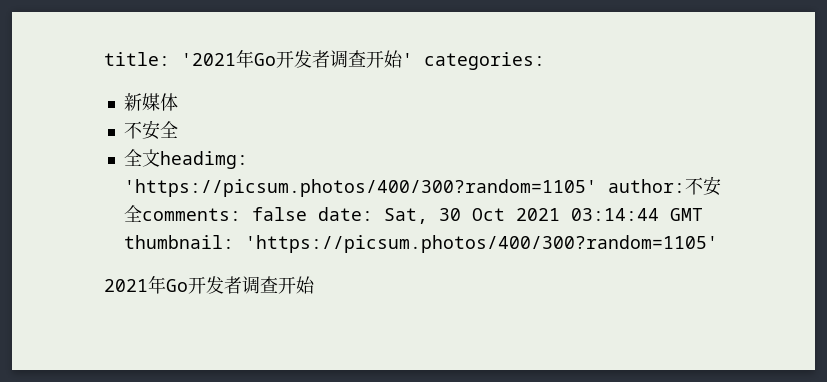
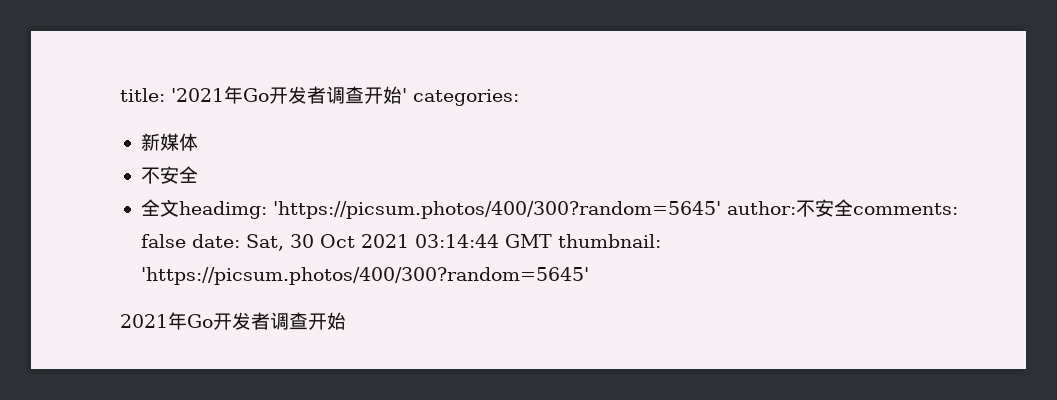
[123,179,597,197] 'https://picsum.photos/400/300?random=1105' -> [272,201,721,219] 'https://picsum.photos/400/300?random=5645'
[244,235,718,253] 'https://picsum.photos/400/300?random=1105' -> [140,267,589,285] 'https://picsum.photos/400/300?random=5645'

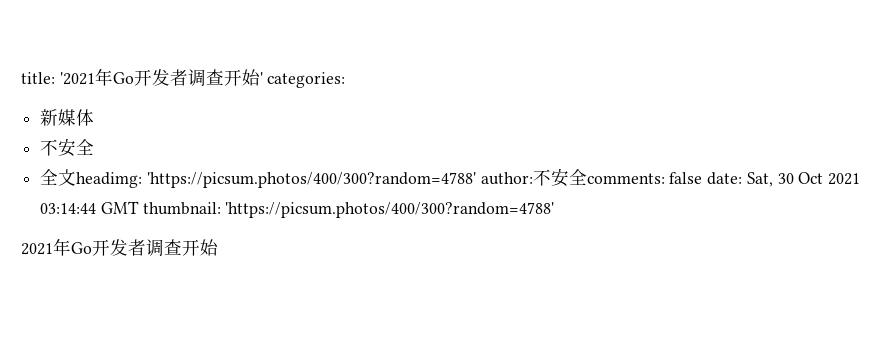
[272,201,721,219] 'https://picsum.photos/400/300?random=5645' -> [146,172,476,188] 'https://picsum.photos/400/300?random=4788'
[140,267,589,285] 'https://picsum.photos/400/300?random=5645' -> [225,202,555,218] 'https://picsum.photos/400/300?random=4788'

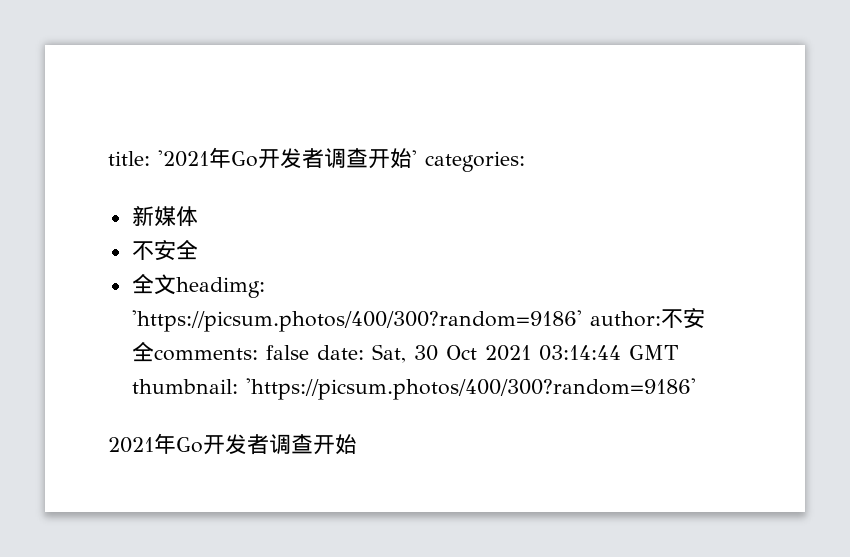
[146,172,476,188] 'https://picsum.photos/400/300?random=4788' -> [131,310,582,332] 'https://picsum.photos/400/300?random=9186'
[225,202,555,218] 'https://picsum.photos/400/300?random=4788' -> [245,378,696,400] 'https://picsum.photos/400/300?random=9186'

